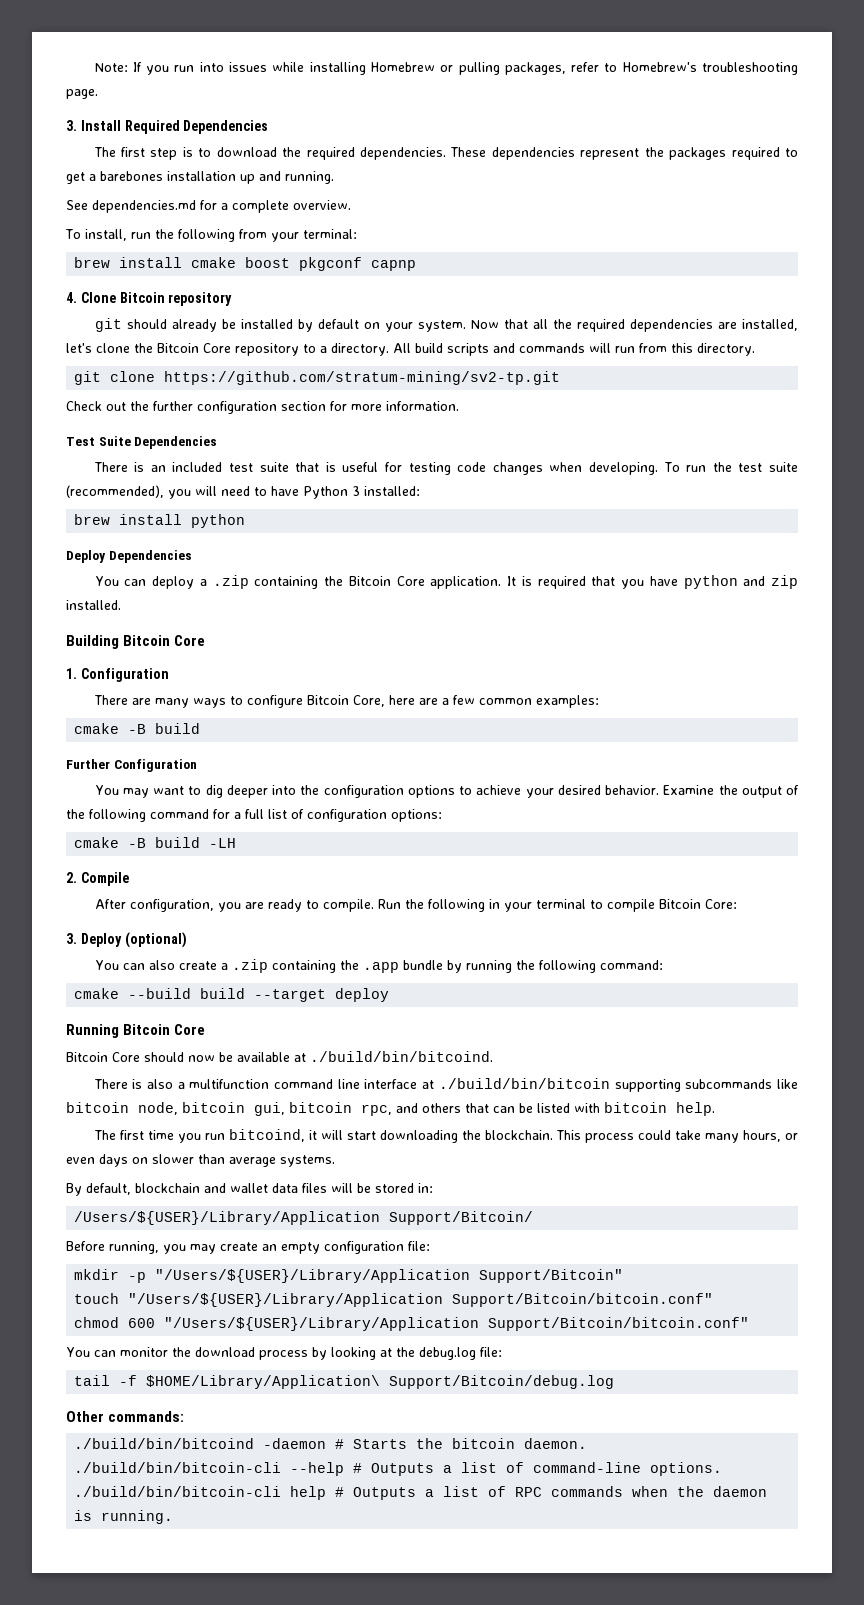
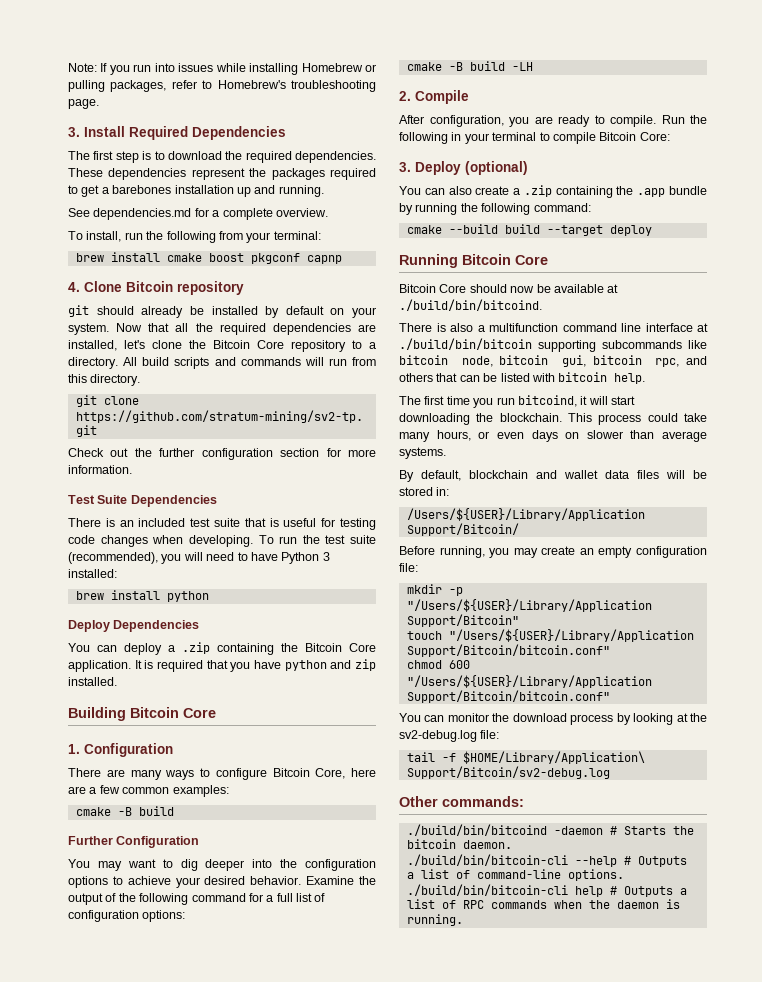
[419,1347,476,1360] debug.log -> [399,730,477,742] sv2-debug.log
[389,1375,615,1389] Support/Bitcoin/debug.log -> [406,766,610,779] Support/Bitcoin/sv2-debug.log

